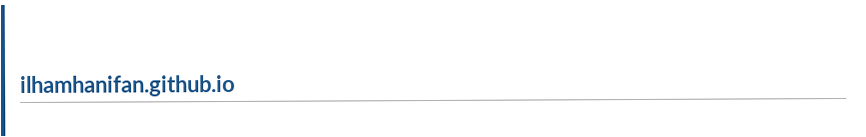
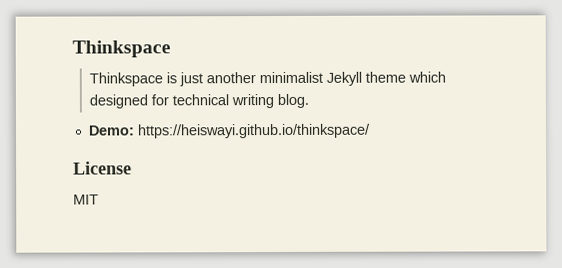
[20,74,236,98] ilhamhanifan.github.io -> [72,40,171,58] [89,71,447,87] [89,93,310,109] [87,123,371,139] [73,161,132,175] [73,194,99,205] Thinkspace // Thinkspace is just another minimalist Jekyll theme which designed for technical writing blog. // Demo: https://heiswayi.github.io/thinkspace/ // License // MIT

